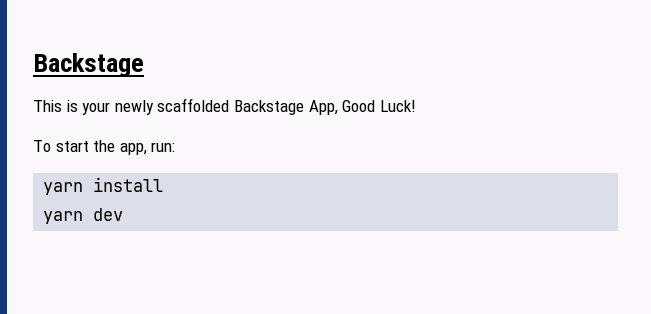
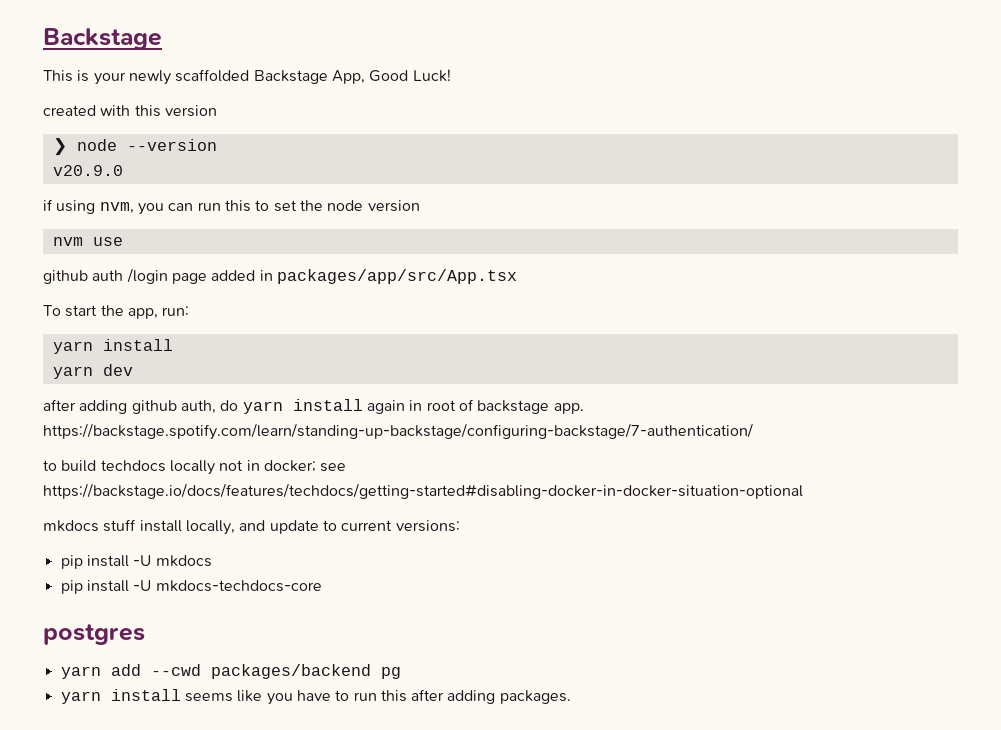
(416, 106) none -> [43,105,217,117] [52,138,217,156] [52,165,123,176] [43,199,420,215] [52,237,123,246] [43,268,517,284] // created with this version // ❯ node --version // v20.9.0 // if using nvm, you can run this to set the node version // nvm use // github auth /login page added in packages/app/src/App.tsx
(124, 214) none -> [43,399,584,414] [43,423,753,440] [43,460,347,475] [43,483,803,499] [43,519,460,535] [60,555,212,569] [60,580,322,594] [43,624,145,645] [60,664,401,679] [60,689,571,705] // after adding github auth, do yarn install again in root of backstage app. https://backstage.spotify.com/learn/standing-up-backstage/configuring-backstage/7-authentication/ // to build techdocs locally not in docker; see https://backstage.io/docs/features/techdocs/getting-started#disabling-docker-in-docker-situation-optional // mkdocs stuff install locally, and update to current versions: // pip install -U mkdocs // pip install -U mkdocs-techdocs-core // postgres // yarn add --cwd packages/backend pg // yarn install seems like you have to run this after adding packages.

